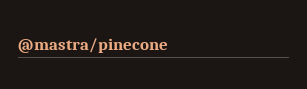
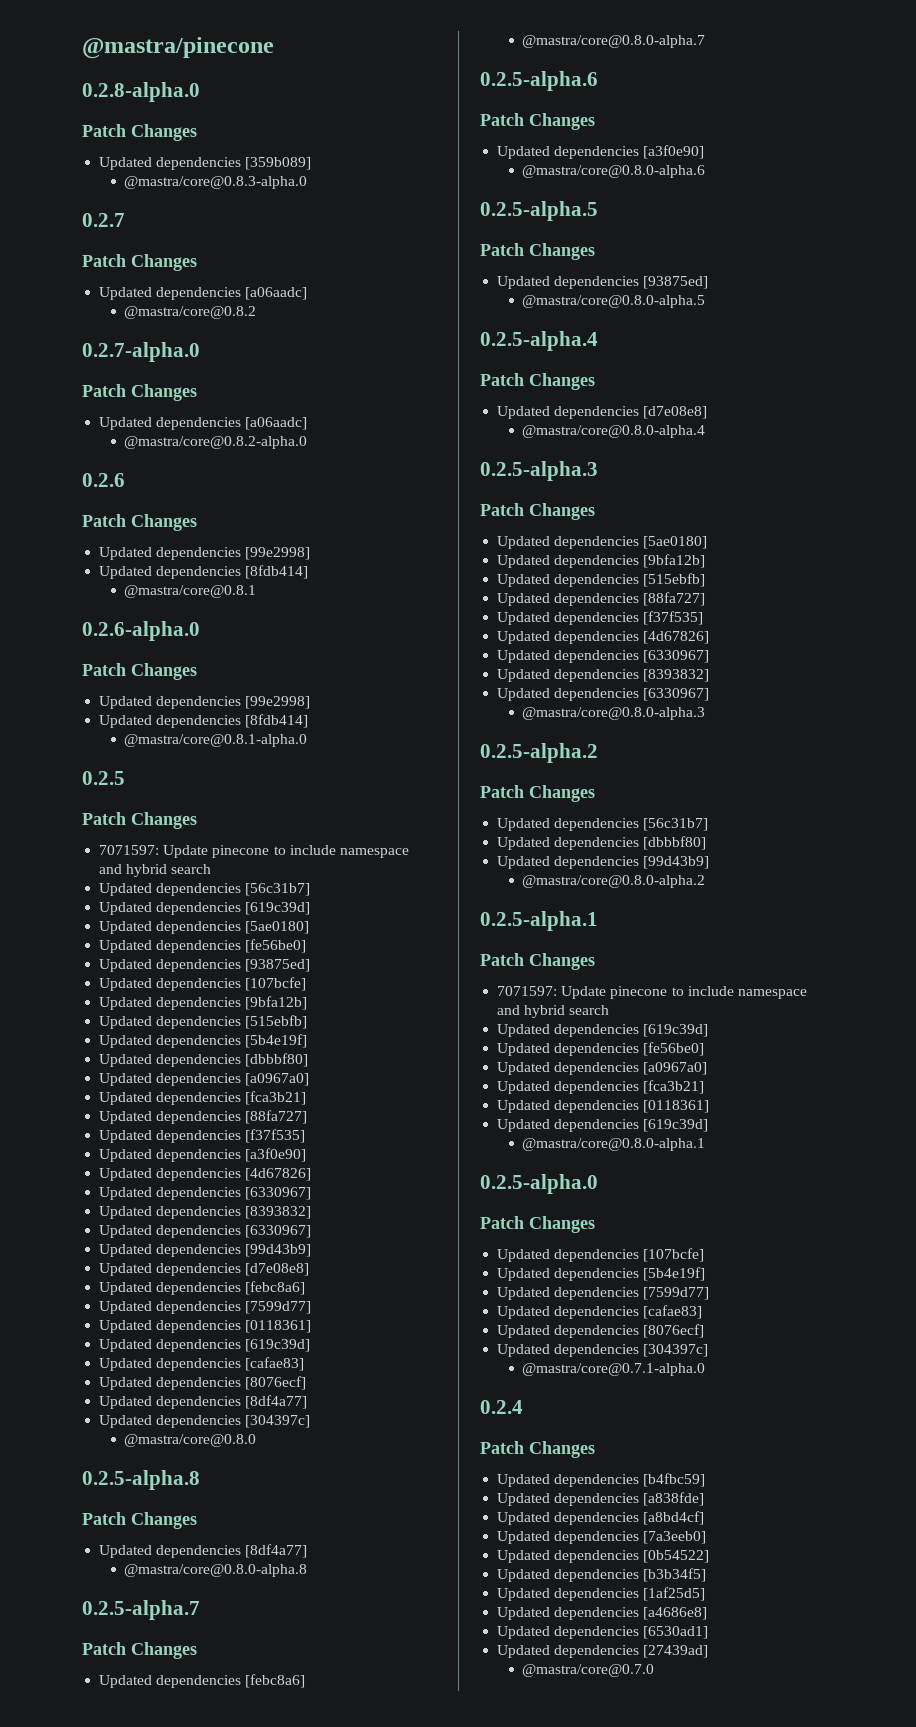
(168, 45) none -> [82,82,200,102] [82,124,197,141] [99,157,312,170] [124,176,308,189] [82,213,125,227] [82,254,197,271] [99,287,308,300] [124,306,257,319] [82,342,200,362] [82,384,197,401] [99,417,308,430] [124,436,308,449] [82,473,125,487] [82,514,197,531] [99,547,311,560] [99,565,309,579] [124,585,257,598] [82,621,200,641] [82,663,197,680] [99,696,311,709] [99,714,309,728] [124,734,308,747] [82,771,125,785] [82,812,197,829] [99,845,409,858] [99,864,212,877] [99,883,311,896] [99,902,311,915] [99,921,310,934] [99,939,307,953] [99,959,311,972] [99,977,307,991] [99,996,308,1010] [99,1015,308,1029] [99,1034,308,1048] [99,1053,309,1067] [99,1073,310,1086] [99,1091,307,1105] [99,1110,308,1124] [99,1129,306,1143] [99,1148,307,1162] [99,1168,312,1181] [99,1187,312,1200] [99,1206,312,1219] [99,1225,312,1238] [99,1244,312,1257] [99,1263,310,1276] [99,1281,306,1295] [99,1301,312,1314] [99,1320,312,1333] [99,1339,311,1352] [99,1357,305,1371] [99,1376,307,1390] [99,1395,308,1409] [99,1415,311,1428] [124,1434,257,1447] [82,1470,200,1490] [82,1512,197,1529] [99,1544,308,1558] [124,1564,308,1577] [82,1600,200,1620] [82,1642,197,1659] [99,1674,306,1688] [522,35,706,48] [480,71,598,91] [480,113,595,130] [497,145,705,159] [522,165,706,178] [480,201,598,221] [480,243,595,260] [497,276,709,289] [522,295,706,308] [480,331,598,351] [480,373,595,390] [497,406,708,419] [522,425,706,438] [480,461,598,481] [480,503,595,520] [497,536,708,549] [497,554,706,568] [497,573,706,587] [497,592,706,606] [497,611,704,625] [497,631,710,644] [497,650,710,663] [497,669,710,682] [497,688,710,701] [522,707,706,720] [480,743,598,763] [480,785,595,802] [497,818,709,831] [497,836,707,850] [497,856,710,869] [522,875,706,888] [480,911,598,931] [480,953,595,970] [497,986,807,999] [497,1005,610,1018] [497,1024,709,1037] [497,1042,705,1056] [497,1062,708,1075] [497,1080,705,1094] [497,1100,710,1113] [497,1119,709,1132] [522,1138,706,1151] [480,1174,598,1194] [480,1216,595,1233] [497,1248,705,1262] [497,1267,706,1281] [497,1287,710,1300] [497,1305,703,1319] [497,1324,705,1338] [497,1344,709,1357] [522,1363,706,1376] [480,1400,523,1414] [480,1441,595,1458] [497,1473,706,1487] [497,1492,705,1506] [497,1511,705,1525] [497,1531,707,1544] [497,1550,710,1563] [497,1568,707,1582] [497,1587,706,1601] [497,1607,708,1620] [497,1626,709,1639] [497,1645,709,1658] [522,1664,655,1677] // 0.2.8-alpha.0 // Patch Changes // Updated dependencies [359b089] // @mastra/core@0.8.3-alpha.0 // 0.2.7 // Patch Changes // Updated dependencies [a06aadc] // @mastra/core@0.8.2 // 0.2.7-alpha.0 // Patch Changes // Updated dependencies [a06aadc] // @mastra/core@0.8.2-alpha.0 // 0.2.6 // Patch Changes // Updated dependencies [99e2998] // Updated dependencies [8fdb414] // @mastra/core@0.8.1 // 0.2.6-alpha.0 // Patch Changes // Updated dependencies [99e2998] // Updated dependencies [8fdb414] // @mastra/core@0.8.1-alpha.0 // 0.2.5 // Patch Changes // 7071597: Update pinecone to include namespace and hybrid search // Updated dependencies [56c31b7] // Updated dependencies [619c39d] // Updated dependencies [5ae0180] // Updated dependencies [fe56be0] // Updated dependencies [93875ed] // Updated dependencies [107bcfe] // Updated dependencies [9bfa12b] // Updated dependencies [515ebfb] // Updated dependencies [5b4e19f] // Updated dependencies [dbbbf80] // Updated dependencies [a0967a0] // Updated dependencies [fca3b21] // Updated dependencies [88fa727] // Updated dependencies [f37f535] // Updated dependencies [a3f0e90] // Updated dependencies [4d67826] // Updated dependencies [6330967] // Updated dependencies [8393832] // Updated dependencies [6330967] // Updated dependencies [99d43b9] // Updated dependencies [d7e08e8] // Updated dependencies [febc8a6] // Updated dependencies [7599d77] // Updated dependencies [0118361] // Updated dependencies [619c39d] // Updated dependencies [cafae83] // Updated dependencies [8076ecf] // Updated dependencies [8df4a77] // Updated dependencies [304397c] // @mastra/core@0.8.0 // 0.2.5-alpha.8 // Patch Changes // Updated dependencies [8df4a77] // @mastra/core@0.8.0-alpha.8 // 0.2.5-alpha.7 // Patch Changes // Updated dependencies [febc8a6] // @mastra/core@0.8.0-alpha.7 // 0.2.5-alpha.6 // Patch Changes // Updated dependencies [a3f0e90] // @mastra/core@0.8.0-alpha.6 // 0.2.5-alpha.5 // Patch Changes // Updated dependencies [93875ed] // @mastra/core@0.8.0-alpha.5 // 0.2.5-alpha.4 // Patch Changes // Updated dependencies [d7e08e8] // @mastra/core@0.8.0-alpha.4 // 0.2.5-alpha.3 // Patch Changes // Updated dependencies [5ae0180] // Updated dependencies [9bfa12b] // Updated dependencies [515ebfb] // Updated dependencies [88fa727] // Updated dependencies [f37f535] // Updated dependencies [4d67826] // Updated dependencies [6330967] // Updated dependencies [8393832] // Updated dependencies [6330967] // @mastra/core@0.8.0-alpha.3 // 0.2.5-alpha.2 // Patch Changes // Updated dependencies [56c31b7] // Updated dependencies [dbbbf80] // Updated dependencies [99d43b9] // @mastra/core@0.8.0-alpha.2 // 0.2.5-alpha.1 // Patch Changes // 7071597: Update pinecone to include namespace and hybrid search // Updated dependencies [619c39d] // Updated dependencies [fe56be0] // Updated dependencies [a0967a0] // Updated dependencies [fca3b21] // Updated dependencies [0118361] // Updated dependencies [619c39d] // @mastra/core@0.8.0-alpha.1 // 0.2.5-alpha.0 // Patch Changes // Updated dependencies [107bcfe] // Updated dependencies [5b4e19f] // Updated dependencies [7599d77] // Updated dependencies [cafae83] // Updated dependencies [8076ecf] // Updated dependencies [304397c] // @mastra/core@0.7.1-alpha.0 // 0.2.4 // Patch Changes // Updated dependencies [b4fbc59] // Updated dependencies [a838fde] // Updated dependencies [a8bd4cf] // Updated dependencies [7a3eeb0] // Updated dependencies [0b54522] // Updated dependencies [b3b34f5] // Updated dependencies [1af25d5] // Updated dependencies [a4686e8] // Updated dependencies [6530ad1] // Updated dependencies [27439ad] // @mastra/core@0.7.0

